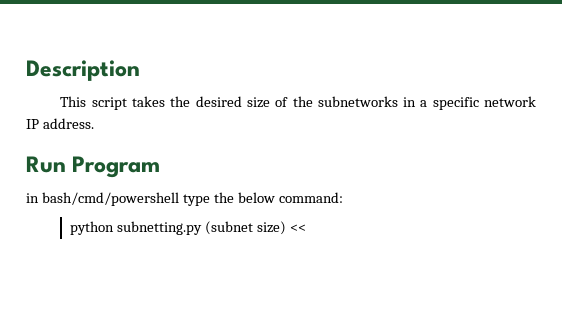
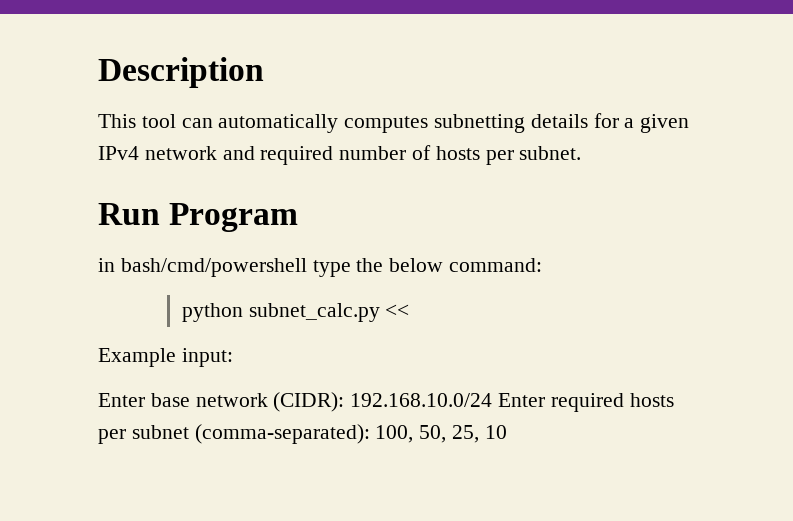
[91,96,536,110] [26,118,94,129] script takes the desired size of the subnetworks in a specific network IP address. -> [141,113,690,133] [98,145,582,165] tool can automatically computes subnetting details for a given IPv4 network and required number of hosts per subnet.
[117,221,306,235] subnetting.py (subnet size) << -> [248,303,410,322] [98,348,233,367] [98,392,674,412] [98,424,507,444] subnet_calc.py << // Example input: // Enter base network (CIDR): 192.168.10.0/24 Enter required hosts per subnet (comma-separated): 100, 50, 25, 10

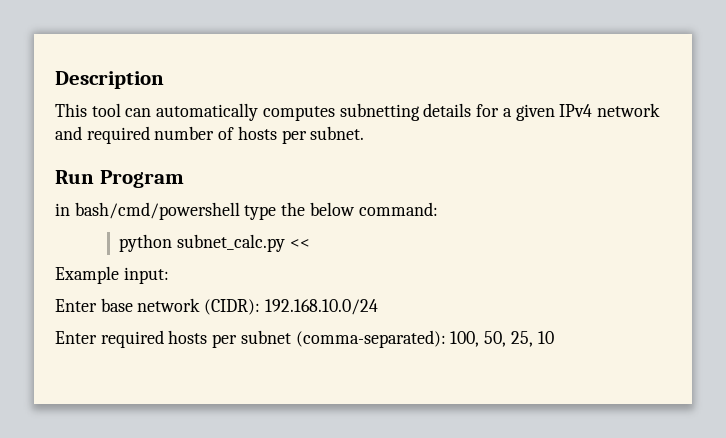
(493, 400) none -> (378, 307) //

